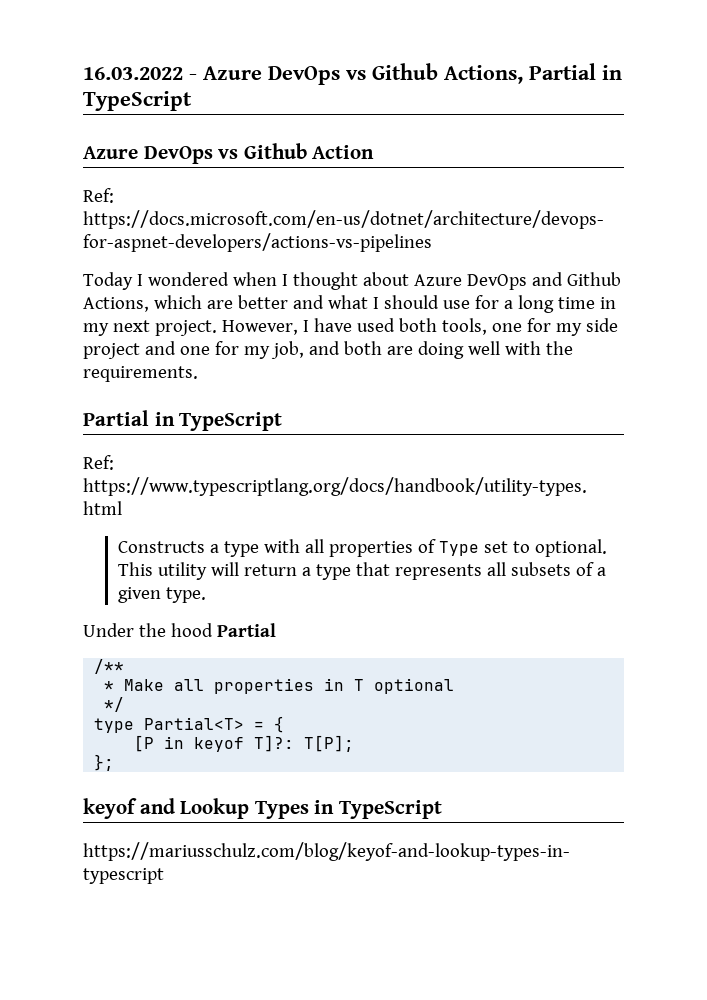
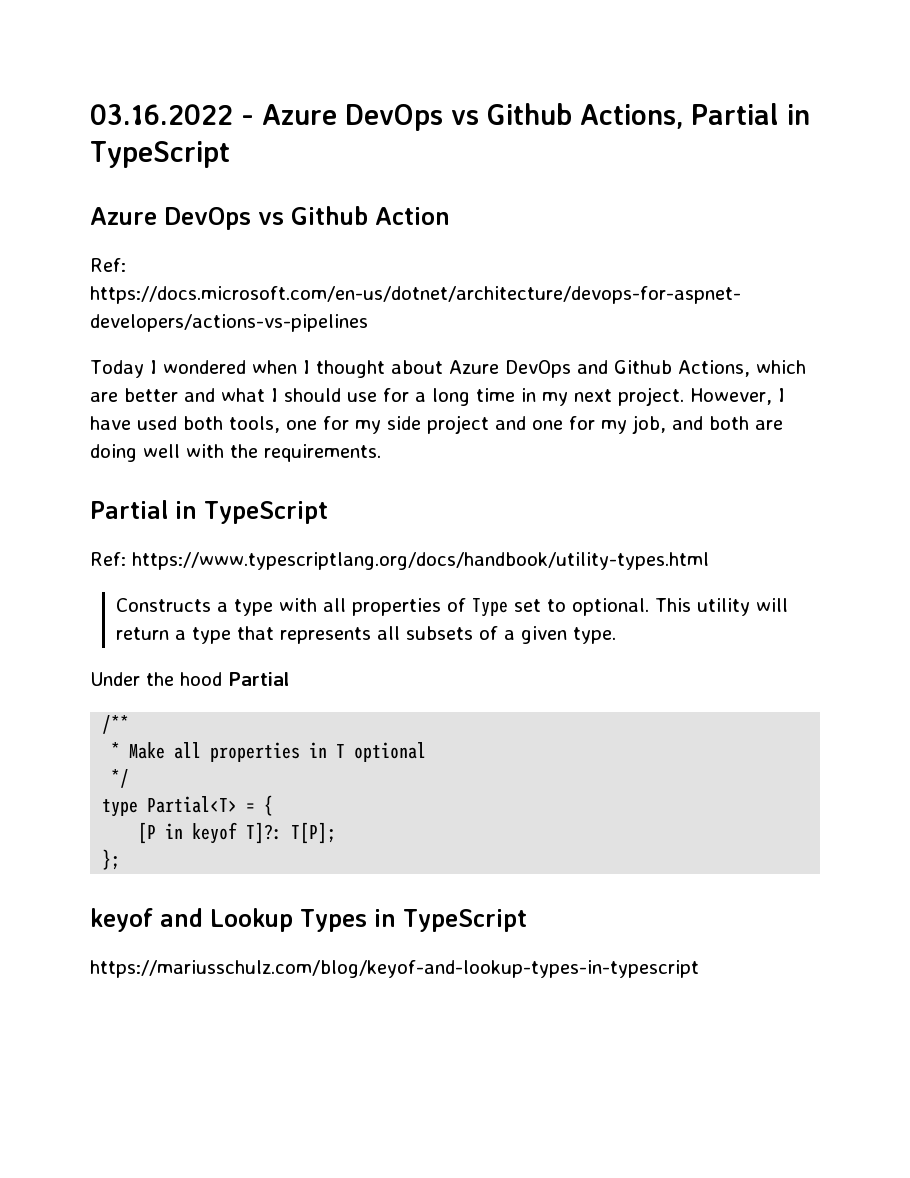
[83,67,183,80] 16.03.2022 -> [90,104,233,125] 03.16.2022

